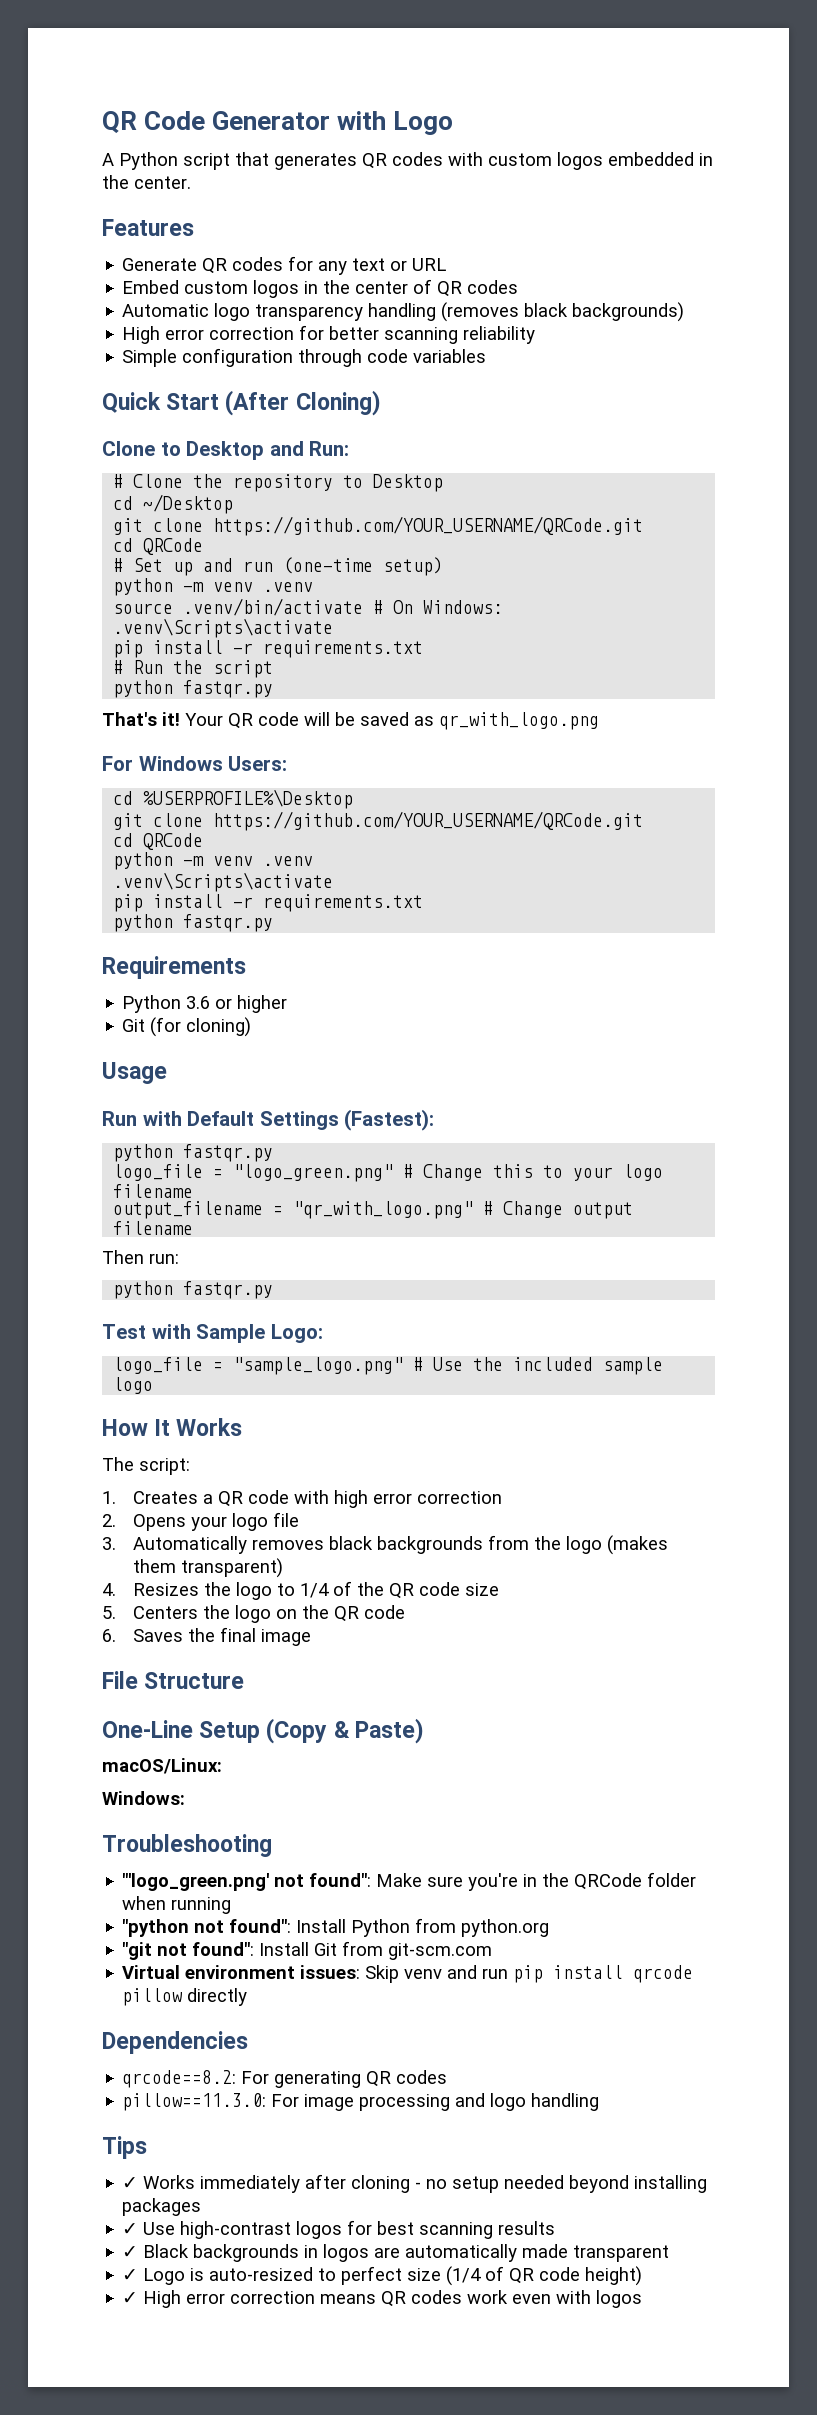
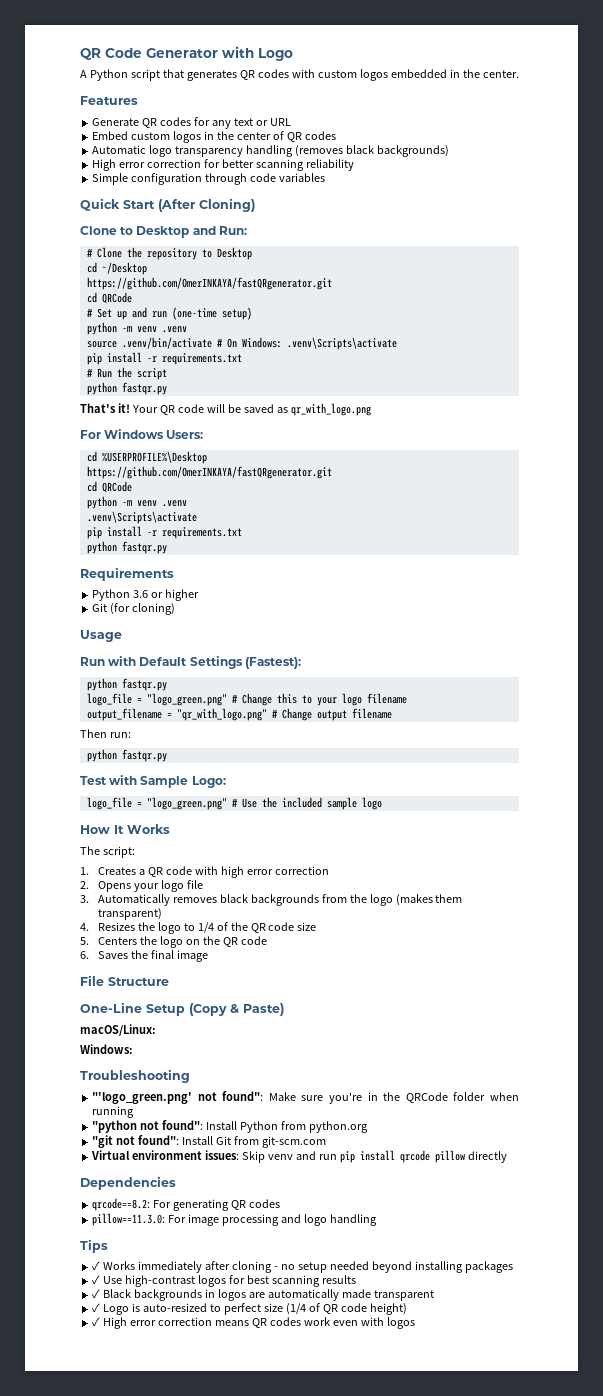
[113,516,644,536] git clone https://github.com/YOUR_USERNAME/QRCode.git -> [86,277,332,290] https://github.com/OmerINKAYA/fastQRgenerator.git
[113,811,644,831] git clone https://github.com/YOUR_USERNAME/QRCode.git -> [86,466,332,479] https://github.com/OmerINKAYA/fastQRgenerator.git
[233,1357,404,1375] "sample_logo.png" -> [146,797,227,810] "logo_green.png"

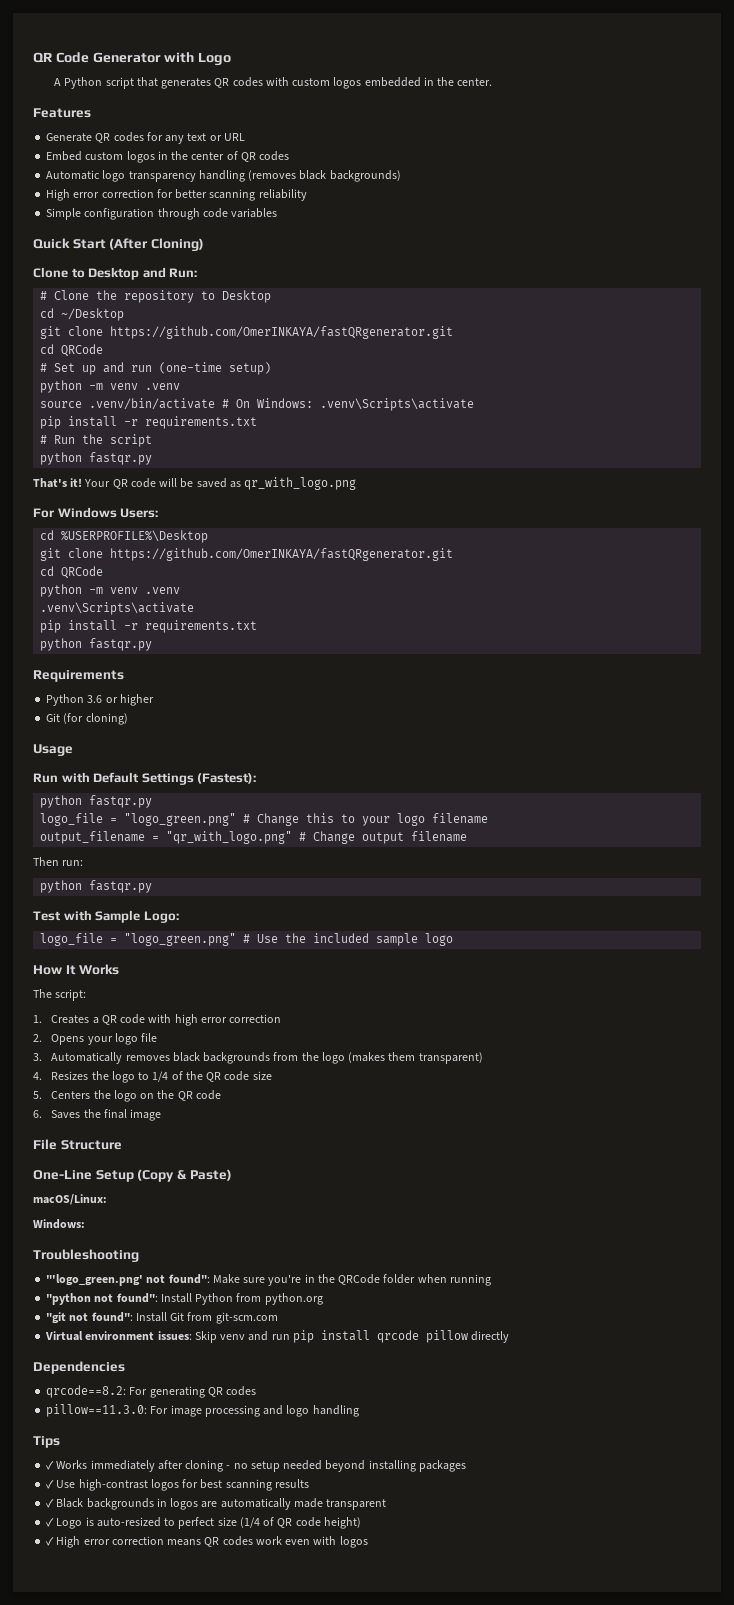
(147, 268) none -> [40,326,104,339] git clone
(207, 457) none -> [40,548,104,561] git clone

